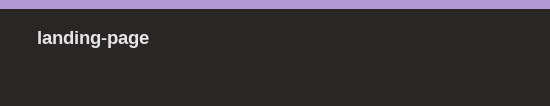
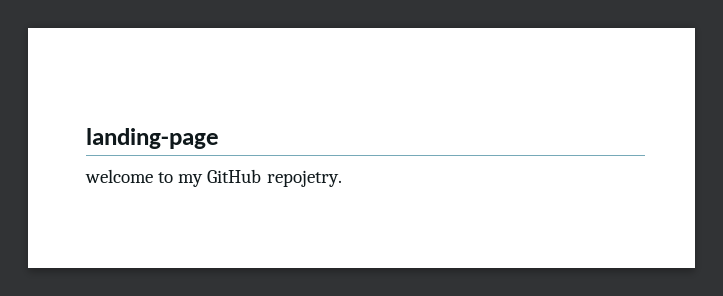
(149, 39) none -> [85,169,342,187] // welcome to my GitHub repojetry.

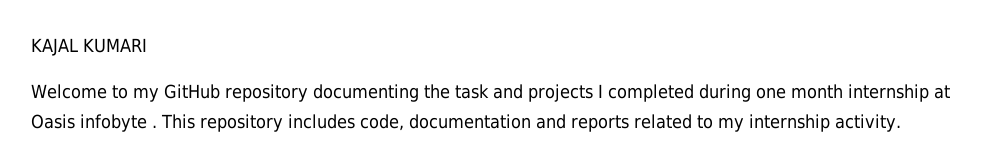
[86,128,219,149] [85,169,342,187] landing-page // welcome to my GitHub repojetry. -> [31,38,147,56] [31,84,950,102] [31,114,901,132] KAJAL KUMARI // Welcome to my GitHub repository documenting the task and projects I completed during one month internship at Oasis infobyte . This repository includes code, documentation and reports related to my internship activity.

